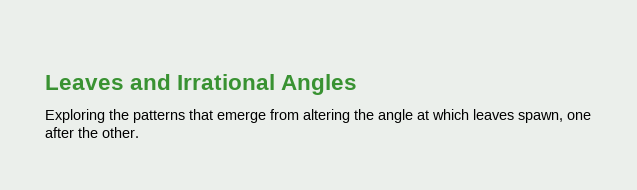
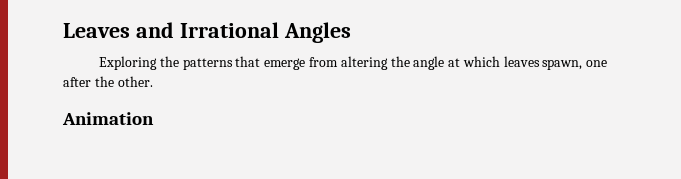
(139, 132) none -> [62,112,154,125] // Animation

